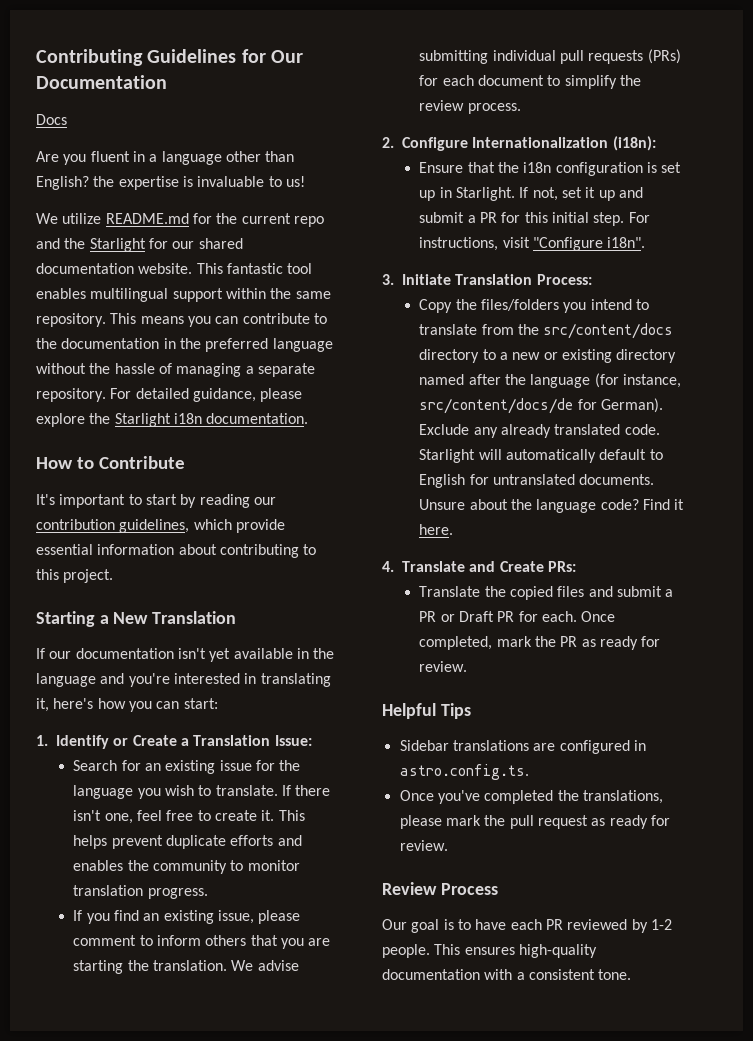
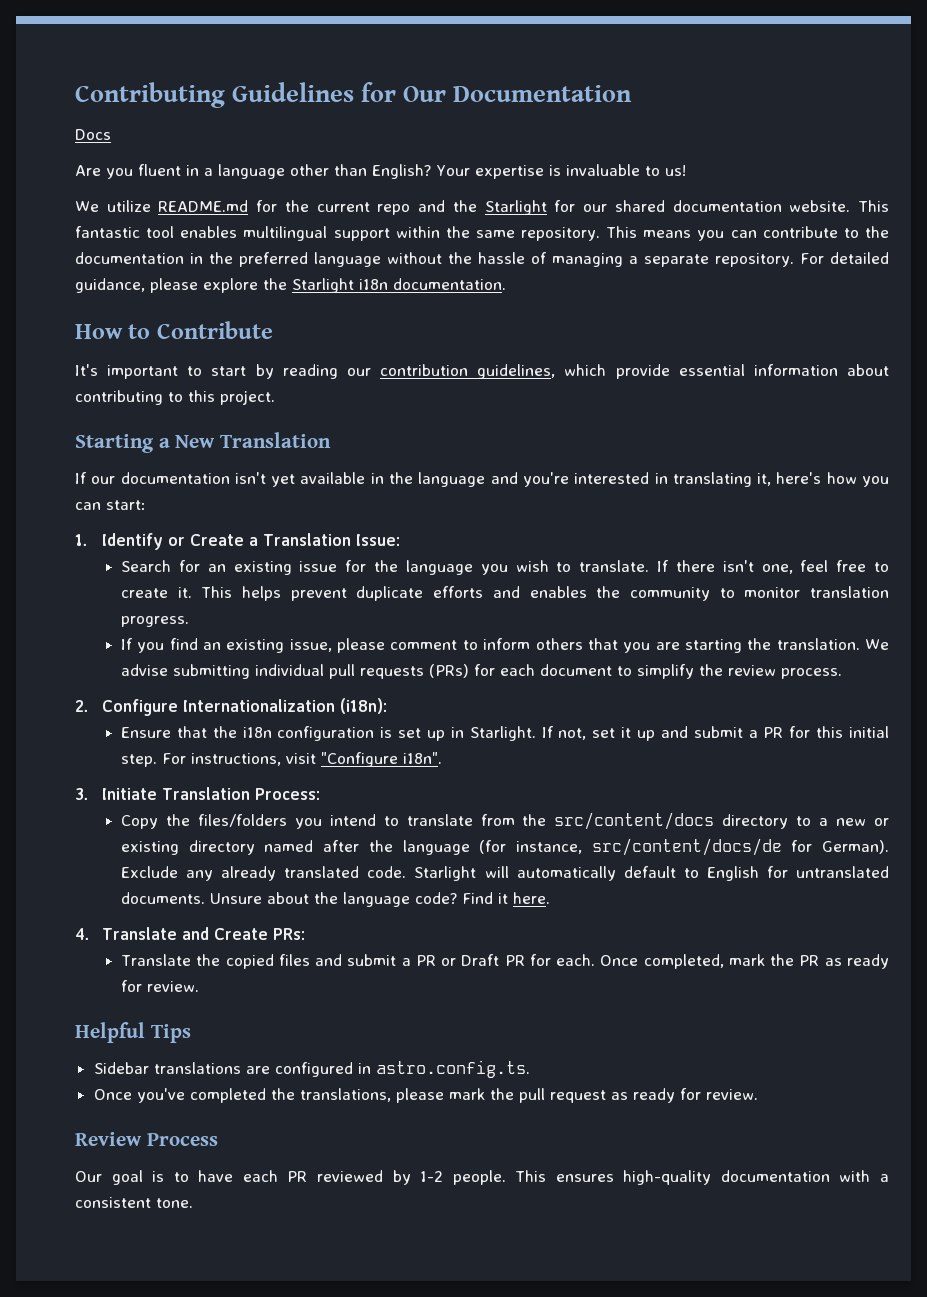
[93,176,115,187] the -> [436,165,470,176] Your

